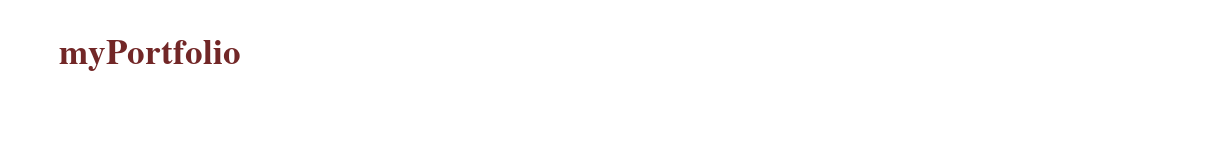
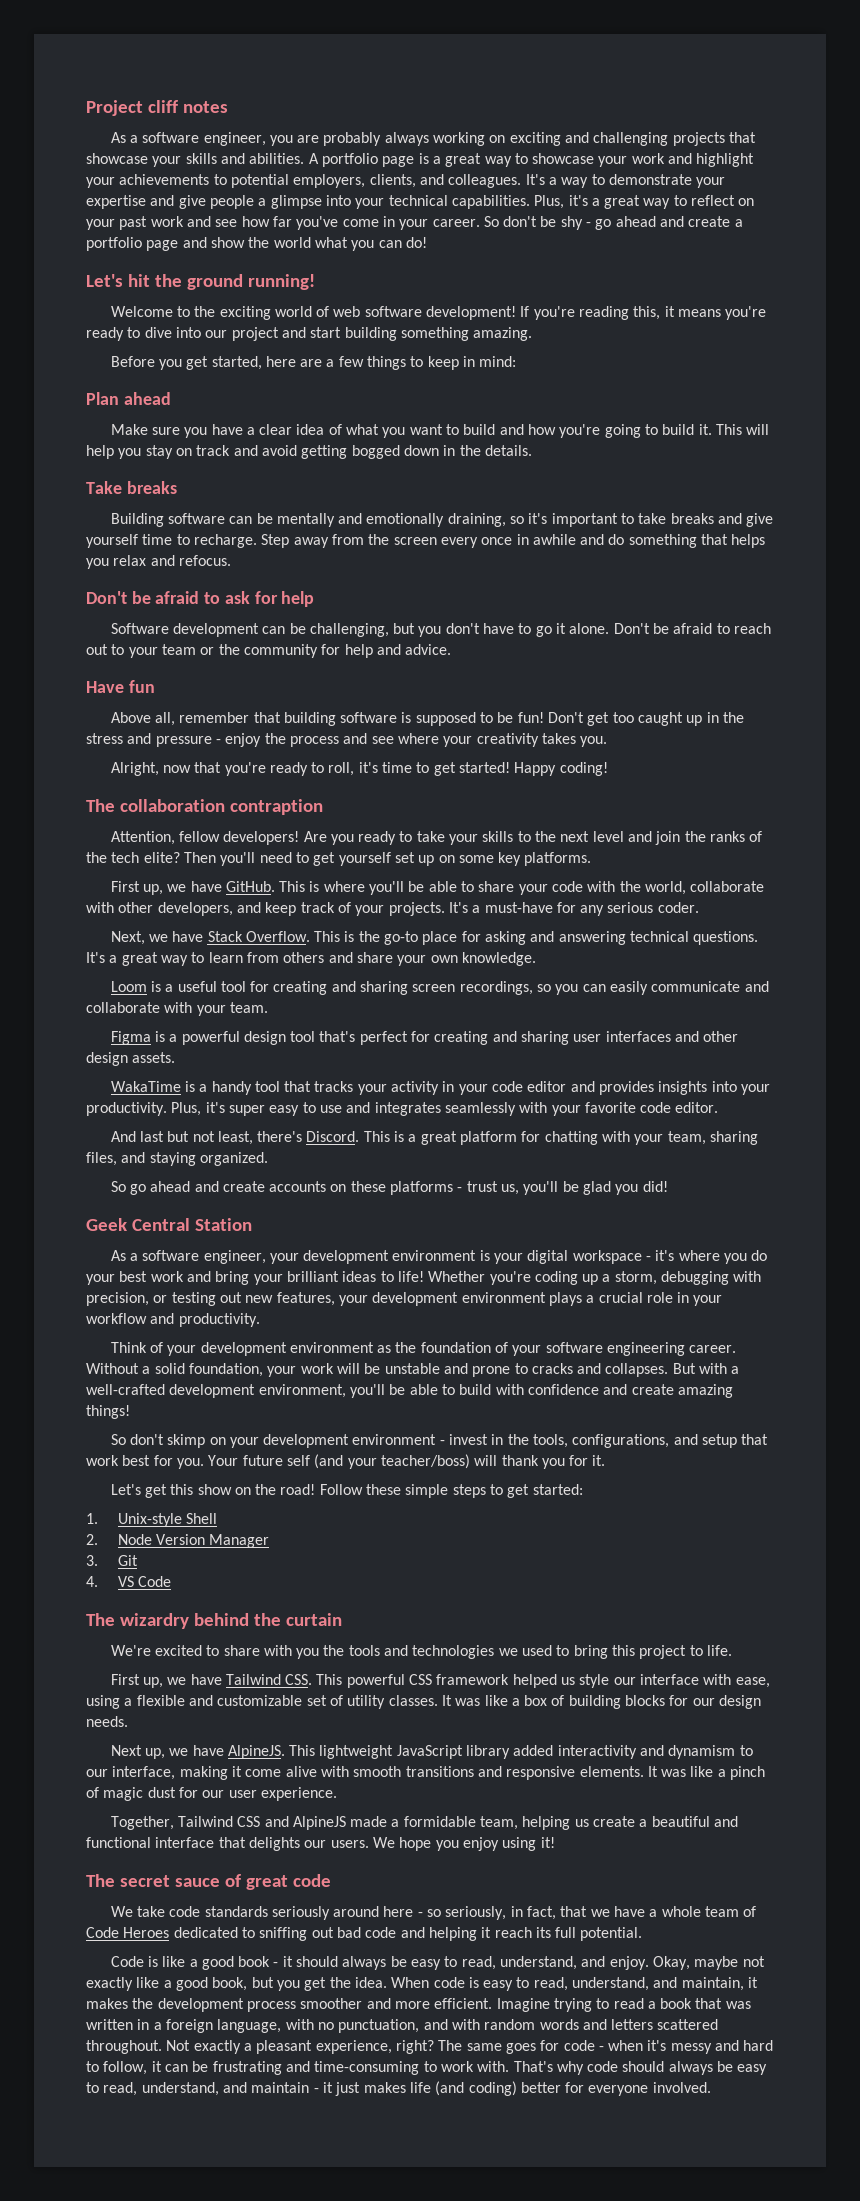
[59,40,241,71] myPortfolio -> [86,100,228,116] [110,132,757,146] [86,153,755,167] [86,174,726,188] [86,195,755,209] [86,216,743,230] [86,237,427,251] [86,274,315,290] [110,306,767,320] [86,327,533,341] [110,356,517,370] [86,392,171,405] [110,424,770,438] [86,445,532,459] [86,481,177,494] [110,513,774,527] [86,534,766,548] [86,555,231,569] [86,591,315,607] [110,623,771,637] [86,644,452,658] [86,680,155,693] [110,712,744,726] [86,733,608,747] [110,762,608,776] [86,799,323,815] [110,831,763,845] [86,852,592,866] [110,881,765,895] [86,902,699,916] [110,931,759,945] [86,952,536,966] [110,981,769,995] [86,1002,268,1016] [110,1031,739,1045] [86,1052,176,1066] [110,1081,770,1095] [86,1102,719,1116] [110,1131,758,1145] [86,1152,268,1166] [110,1181,668,1195] [86,1218,252,1231] [110,1250,768,1264] [86,1271,762,1285] [86,1292,723,1306] [86,1313,260,1327] [110,1342,737,1356] [86,1363,740,1377] [86,1384,733,1398] [86,1405,130,1419] [110,1434,769,1448] [86,1454,606,1469] [110,1484,583,1498] [86,1513,217,1527] [86,1534,270,1548] [86,1555,138,1566] [86,1576,171,1587] [86,1613,342,1629] [110,1645,732,1659] [110,1674,770,1688] [86,1695,762,1709] [86,1716,128,1727] [110,1745,753,1759] [86,1766,766,1780] [86,1787,337,1801] [110,1816,739,1830] [86,1837,555,1851] [86,1874,331,1890] [110,1906,757,1920] [86,1927,643,1941] [110,1956,765,1970] [86,1977,759,1991] [86,1998,751,2012] [86,2019,719,2033] [86,2040,774,2054] [86,2061,768,2075] [86,2081,711,2096] Project cliff notes // As a software engineer, you are probably always working on exciting and challenging projects that showcase your skills and abilities. A portfolio page is a great way to showcase your work and highlight your achievements to potential employers, clients, and colleagues. It's a way to demonstrate your expertise and give people a glimpse into your technical capabilities. Plus, it's a great way to reflect on your past work and see how far you've come in your career. So don't be shy - go ahead and create a portfolio page and show the world what you can do! // Let's hit the ground running! // Welcome to the exciting world of web software development! If you're reading this, it means you're ready to dive into our project and start building something amazing. // Before you get started, here are a few things to keep in mind: // Plan ahead // Make sure you have a clear idea of what you want to build and how you're going to build it. This will help you stay on track and avoid getting bogged down in the details. // Take breaks // Building software can be mentally and emotionally draining, so it's important to take breaks and give yourself time to recharge. Step away from the screen every once in awhile and do something that helps you relax and refocus. // Don't be afraid to ask for help // Software development can be challenging, but you don't have to go it alone. Don't be afraid to reach out to your team or the community for help and advice. // Have fun // Above all, remember that building software is supposed to be fun! Don't get too caught up in the stress and pressure - enjoy the process and see where your creativity takes you. // Alright, now that you're ready to roll, it's time to get started! Happy coding! // The collaboration contraption // Attention, fellow developers! Are you ready to take your skills to the next level and join the ranks of the tech elite? Then you'll need to get yourself set up on some key platforms. // First up, we have GitHub. This is where you'll be able to share your code with the world, collaborate with other developers, and keep track of your projects. It's a must-have for any serious coder. // Next, we have Stack Overflow. This is the go-to place for asking and answering technical questions. It's a great way to learn from others and share your own knowledge. // Loom is a useful tool for creating and sharing screen recordings, so you can easily communicate and collaborate with your team. // Figma is a powerful design tool that's perfect for creating and sharing user interfaces and other design assets. // WakaTime is a handy tool that tracks your activity in your code editor and provides insights into your productivity. Plus, it's super easy to use and integrates seamlessly with your favorite code editor. // And last but not least, there's Discord. This is a great platform for chatting with your team, sharing files, and staying organized. // So go ahead and create accounts on these platforms - trust us, you'll be glad you did! // Geek Central Station // As a software engineer, your development environment is your digital workspace - it's where you do your best work and bring your brilliant ideas to life! Whether you're coding up a storm, debugging with precision, or testing out new features, your development environment plays a crucial role in your workflow and productivity. // Think of your development environment as the foundation of your software engineering career. Without a solid foundation, your work will be unstable and prone to cracks and collapses. But with a well-crafted development environment, you'll be able to build with confidence and create amazing things! // So don't skimp on your development environment - invest in the tools, configurations, and setup that work best for you. Your future self (and your teacher/boss) will thank you for it. // Let's get this show on the road! Follow these simple steps to get started: // 1. Unix-style Shell // 2. Node Version Manager // 3. Git // 4. VS Code // The wizardry behind the curtain // We're excited to share with you the tools and technologies we used to bring this project to life. // First up, we have Tailwind CSS. This powerful CSS framework helped us style our interface with ease, using a flexible and customizable set of utility classes. It was like a box of building blocks for our design needs. // Next up, we have AlpineJS. This lightweight JavaScript library added interactivity and dynamism to our interface, making it come alive with smooth transitions and responsive elements. It was like a pinch of magic dust for our user experience. // Together, Tailwind CSS and AlpineJS made a formidable team, helping us create a beautiful and functional interface that delights our users. We hope you enjoy using it! // The secret sauce of great code // We take code standards seriously around here - so seriously, in fact, that we have a whole team of Code Heroes dedicated to sniffing out bad code and helping it reach its full potential. // Code is like a good book - it should always be easy to read, understand, and enjoy. Okay, maybe not exactly like a good book, but you get the idea. When code is easy to read, understand, and maintain, it makes the development process smoother and more efficient. Imagine trying to read a book that was written in a foreign language, with no punctuation, and with random words and letters scattered throughout. Not exactly a pleasant experience, right? The same goes for code - when it's messy and hard to follow, it can be frustrating and time-consuming to work with. That's why code should always be easy to read, understand, and maintain - it just makes life (and coding) better for everyone involved.

